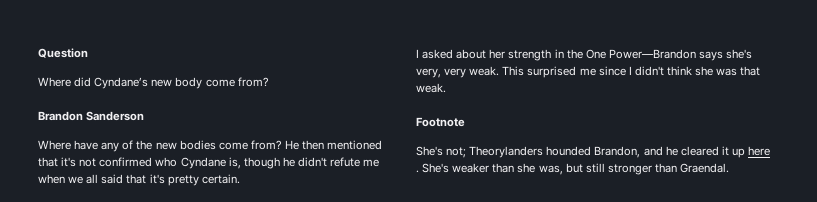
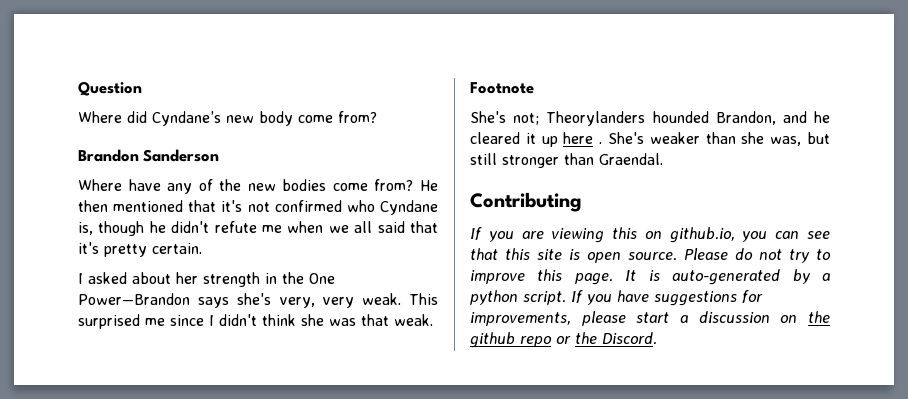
(730, 168) none -> [470,192,582,212] [470,227,830,243] [470,248,831,263] [470,269,830,285] [470,290,763,306] [470,311,830,326] [470,332,657,348] // Contributing // If you are viewing this on github.io, you can see that this site is open source. Please do not try to improve this page. It is auto-generated by a python script. If you have suggestions for improvements, please start a discussion on the github repo or the Discord.

